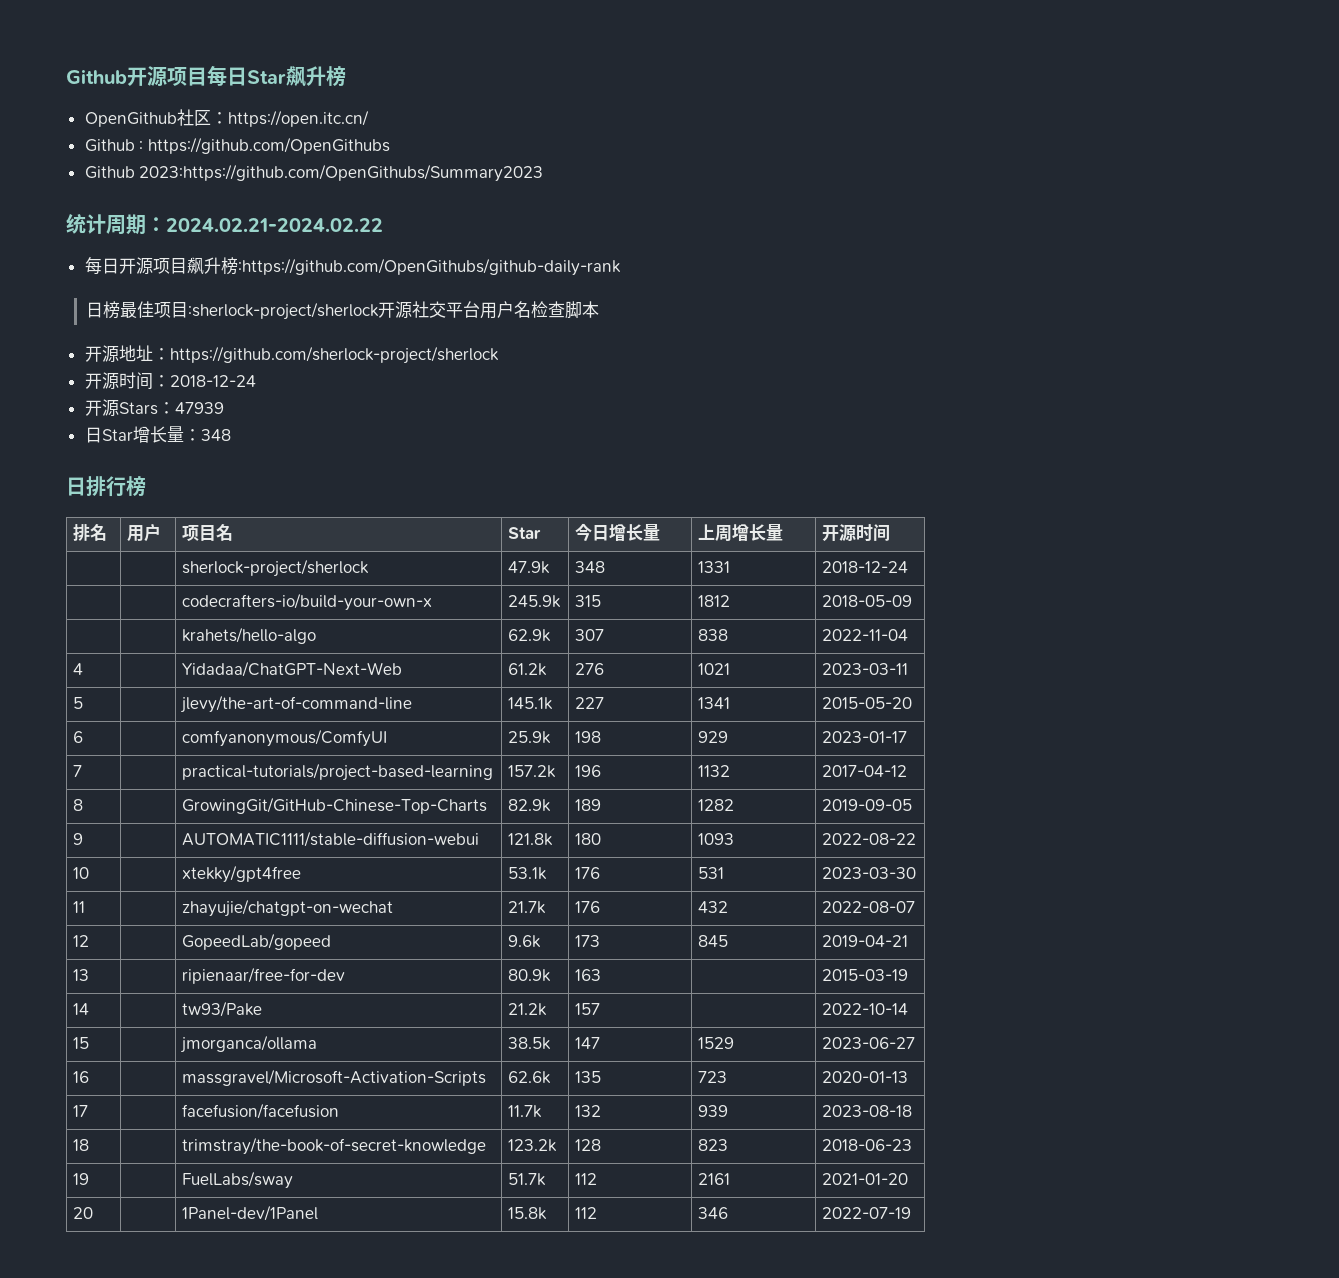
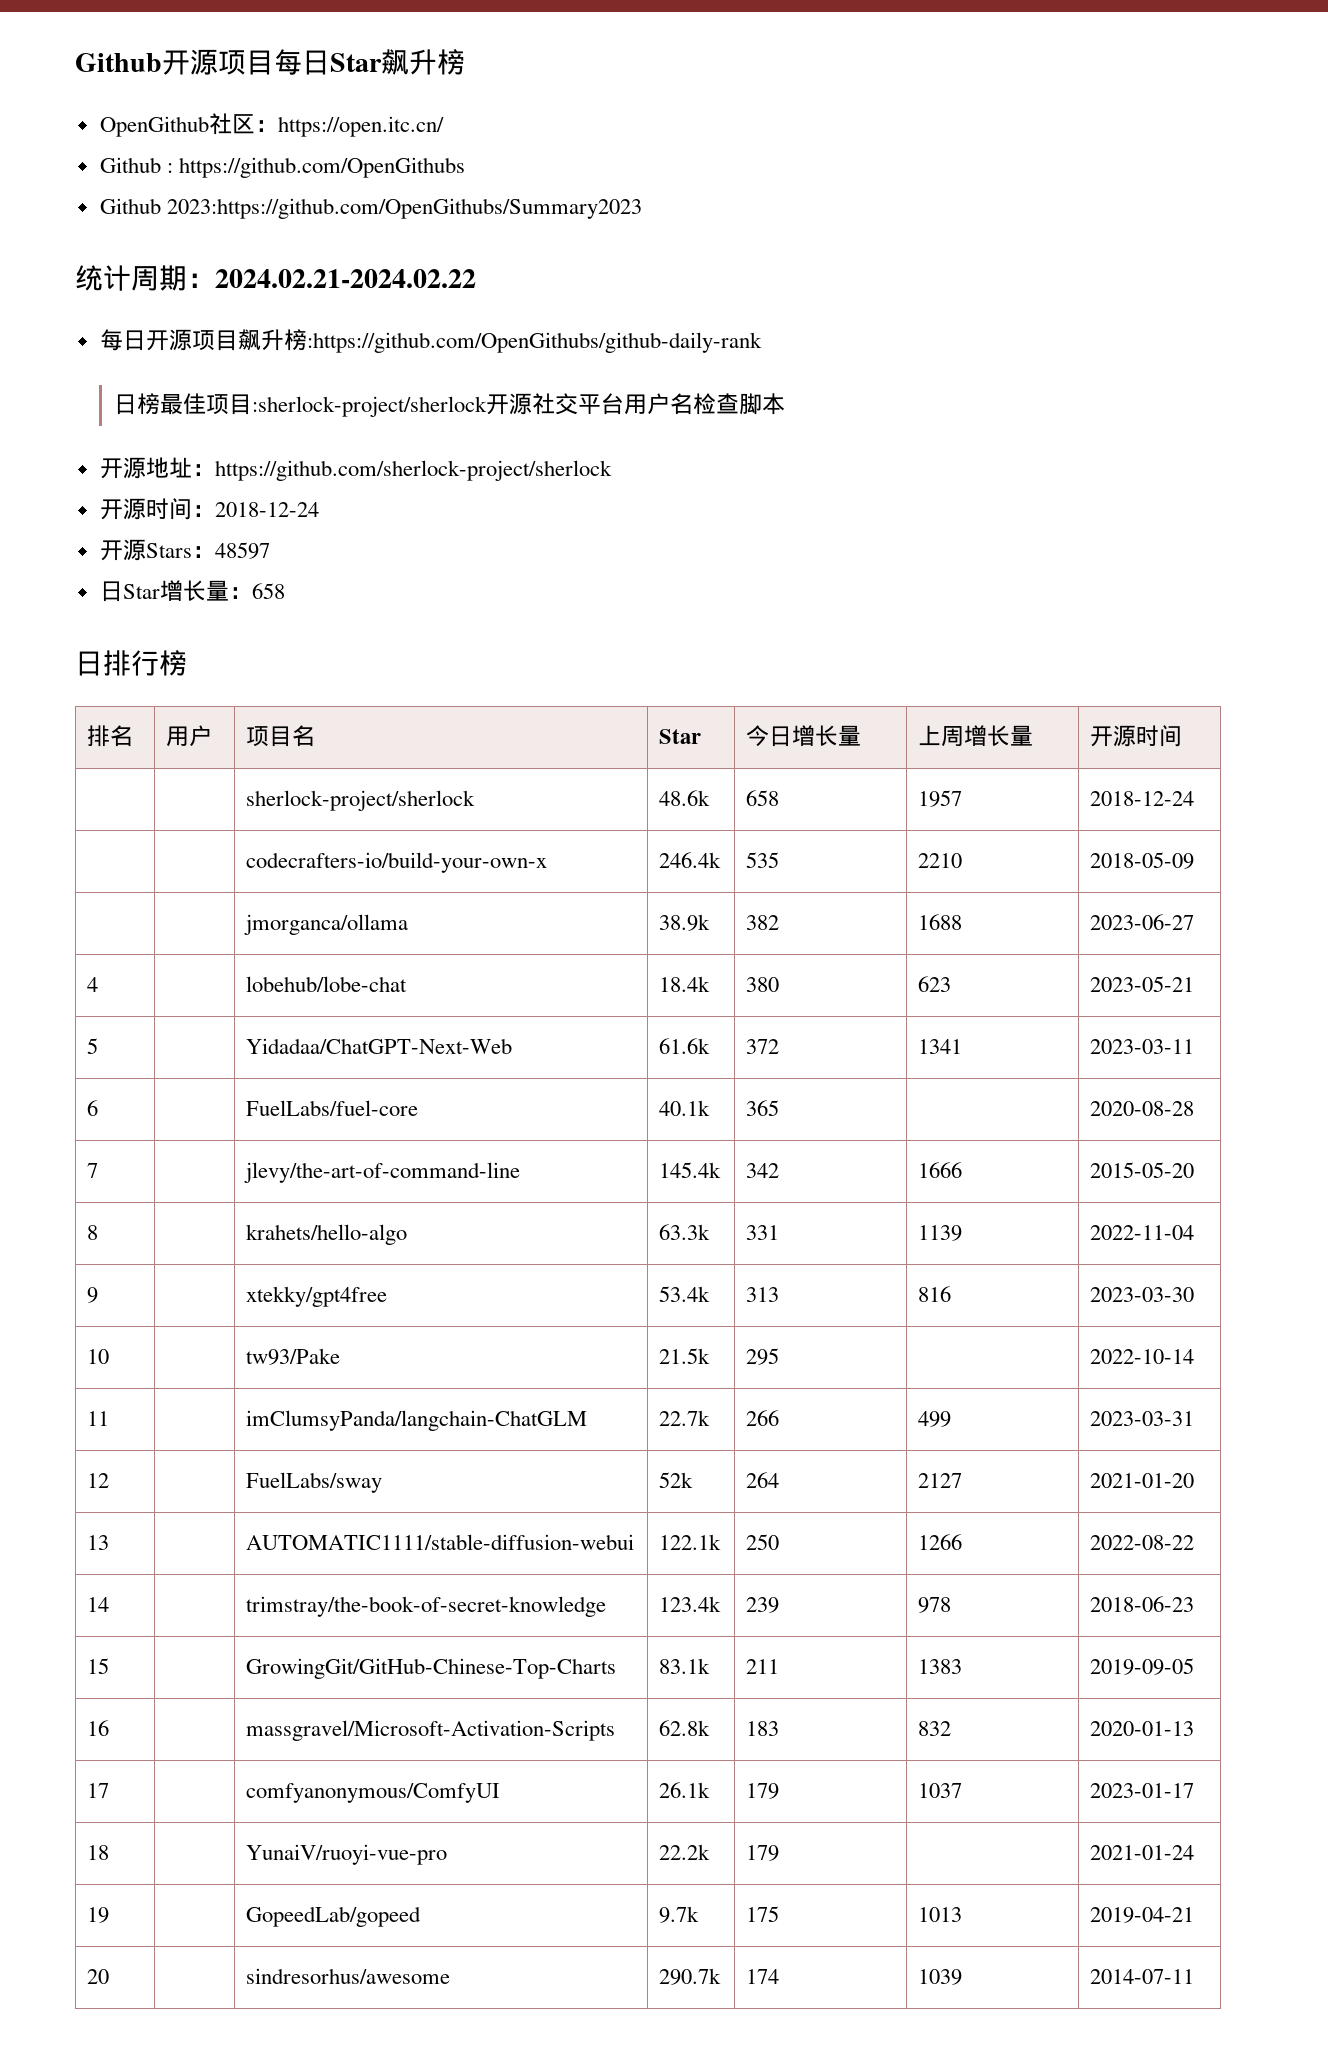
[174,402,224,414] 47939 -> [214,542,270,559] 48597
[200,429,231,441] 348 -> [251,583,285,599] 658
[507,561,550,574] [574,561,605,573] [697,561,730,573] 47.9k | 348 | 1331 -> [659,790,711,806] [746,790,780,806] [918,790,963,807] 48.6k | 658 | 1957
[507,595,561,608] [574,595,601,607] [697,595,730,607] [821,595,912,607] [181,627,316,644] [507,629,551,642] [574,629,604,641] [697,629,728,641] [821,629,908,641] [72,663,83,675] [181,661,402,677] [507,663,547,676] [574,663,604,675] [697,663,730,675] [821,663,908,675] [72,697,83,709] [179,695,412,713] [507,697,553,710] [574,697,604,709] 245.9k | 315 | 1812 | 2018-05-09 // | | krahets/hello-algo | 62.9k | 307 | 838 | 2022-11-04 // 4 | | Yidadaa/ChatGPT-Next-Web | 61.2k | 276 | 1021 | 2023-03-11 // 5 | | jlevy/the-art-of-command-line | 145.1k | 227 -> [659,852,722,868] [746,852,780,868] [918,853,963,868] [1090,852,1195,869] [244,914,409,935] [659,914,711,931] [746,915,780,930] [918,914,963,930] [1090,914,1195,930] [87,977,99,992] [246,976,408,992] [659,976,711,992] [746,977,780,992] [918,976,952,992] [1090,976,1195,992] [87,1038,99,1054] [246,1038,513,1054] [659,1038,711,1054] [746,1039,780,1054] 246.4k | 535 | 2210 | 2018-05-09 // | | jmorganca/ollama | 38.9k | 382 | 1688 | 2023-06-27 // 4 | | lobehub/lobe-chat | 18.4k | 380 | 623 | 2023-05-21 // 5 | | Yidadaa/ChatGPT-Next-Web | 61.6k | 372
[821,697,912,709] 2015-05-20 -> [1090,1039,1195,1054] 2023-03-11
[181,729,387,747] [507,731,551,744] [574,731,601,743] [697,731,728,743] [821,731,907,743] [72,765,82,777] [181,763,493,781] [507,765,556,778] [574,765,601,777] [697,765,730,777] [821,765,907,777] [72,799,83,811] [181,797,487,814] [507,799,551,812] [574,799,601,811] [697,799,734,811] [821,799,912,811] [72,833,83,845] [181,831,479,847] [507,833,553,846] [574,833,601,845] [697,833,734,845] [821,833,916,845] [72,867,89,879] [181,865,301,883] [507,867,547,880] [574,867,600,879] [697,867,724,879] [821,867,916,879] [72,901,85,913] [181,899,393,917] [507,901,546,914] [574,901,600,913] [697,901,728,913] [821,901,915,913] [72,935,89,947] [181,933,331,950] [507,935,541,948] [574,935,600,947] [697,935,728,947] [821,935,908,947] [72,969,89,981] [181,967,345,984] [507,969,551,982] [574,969,601,981] [821,969,908,981] [72,1003,89,1015] [181,1001,262,1017] [507,1003,547,1016] [574,1003,600,1015] [821,1003,908,1015] [72,1037,89,1049] [179,1035,317,1053] [507,1037,551,1050] [574,1037,600,1049] [697,1037,734,1049] [821,1037,915,1049] comfyanonymous/ComfyUI | 25.9k | 198 | 929 | 2023-01-17 // 7 | | practical-tutorials/project-based-learning | 157.2k | 196 | 1132 | 2017-04-12 // 8 | | GrowingGit/GitHub-Chinese-Top-Charts | 82.9k | 189 | 1282 | 2019-09-05 // 9 | | AUTOMATIC1111/stable-diffusion-webui | 121.8k | 180 | 1093 | 2022-08-22 // 10 | | xtekky/gpt4free | 53.1k | 176 | 531 | 2023-03-30 // 11 | | zhayujie/chatgpt-on-wechat | 21.7k | 176 | 432 | 2022-08-07 // 12 | | GopeedLab/gopeed | 9.6k | 173 | 845 | 2019-04-21 // 13 | | ripienaar/free-for-dev | 80.9k | 163 | | 2015-03-19 // 14 | | tw93/Pake | 21.2k | 157 | | 2022-10-14 // 15 | | jmorganca/ollama | 38.5k | 147 | 1529 | 2023-06-27 -> [246,1100,419,1116] [659,1100,711,1116] [746,1100,780,1116] [1090,1101,1195,1116] [87,1163,99,1178] [244,1162,521,1183] [659,1162,722,1178] [746,1163,780,1178] [918,1162,963,1178] [1090,1162,1195,1178] [87,1225,99,1240] [246,1224,408,1245] [659,1224,711,1240] [746,1225,780,1240] [918,1225,963,1241] [1090,1225,1195,1240] [87,1287,99,1303] [246,1286,388,1307] [659,1286,711,1302] [746,1287,780,1302] [918,1286,952,1302] [1090,1287,1195,1302] [87,1349,110,1364] [246,1348,341,1365] [659,1348,711,1364] [746,1348,780,1365] [1090,1349,1195,1364] [87,1411,110,1426] [246,1410,588,1431] [659,1410,711,1426] [746,1410,780,1426] [918,1411,952,1427] [1090,1411,1195,1426] [87,1473,110,1488] [246,1472,383,1493] [659,1472,694,1488] [746,1472,780,1488] [918,1473,963,1488] [1090,1473,1195,1488] [87,1535,110,1550] [246,1534,635,1550] [659,1534,722,1550] [746,1534,780,1550] [918,1534,963,1550] [1090,1535,1195,1550] [87,1597,110,1612] [246,1596,607,1617] [659,1596,722,1612] [746,1597,780,1613] [918,1597,952,1613] [1090,1596,1195,1612] [87,1658,110,1674] [246,1658,617,1679] [659,1658,711,1674] [746,1659,780,1674] [918,1659,963,1674] [1090,1658,1195,1675] FuelLabs/fuel-core | 40.1k | 365 | | 2020-08-28 // 7 | | jlevy/the-art-of-command-line | 145.4k | 342 | 1666 | 2015-05-20 // 8 | | krahets/hello-algo | 63.3k | 331 | 1139 | 2022-11-04 // 9 | | xtekky/gpt4free | 53.4k | 313 | 816 | 2023-03-30 // 10 | | tw93/Pake | 21.5k | 295 | | 2022-10-14 // 11 | | imClumsyPanda/langchain-ChatGLM | 22.7k | 266 | 499 | 2023-03-31 // 12 | | FuelLabs/sway | 52k | 264 | 2127 | 2021-01-20 // 13 | | AUTOMATIC1111/stable-diffusion-webui | 122.1k | 250 | 1266 | 2022-08-22 // 14 | | trimstray/the-book-of-secret-knowledge | 123.4k | 239 | 978 | 2018-06-23 // 15 | | GrowingGit/GitHub-Chinese-Top-Charts | 83.1k | 211 | 1383 | 2019-09-05
[507,1071,551,1084] [574,1071,601,1083] [697,1071,727,1083] 62.6k | 135 | 723 -> [659,1720,711,1736] [746,1721,780,1736] [918,1721,952,1736] 62.8k | 183 | 832
[181,1103,339,1119] [507,1105,542,1118] [574,1105,601,1117] [697,1105,728,1117] [821,1105,912,1117] [72,1139,89,1151] [181,1137,486,1155] [507,1139,557,1152] [574,1139,601,1151] [697,1139,728,1151] [821,1139,912,1151] [72,1173,89,1185] [181,1171,293,1189] [507,1173,546,1186] [574,1173,597,1185] [697,1173,730,1185] [821,1173,908,1185] [72,1207,93,1219] [181,1205,318,1221] [507,1207,547,1220] [574,1207,597,1219] [697,1207,728,1219] [821,1207,911,1219] facefusion/facefusion | 11.7k | 132 | 939 | 2023-08-18 // 18 | | trimstray/the-book-of-secret-knowledge | 123.2k | 128 | 823 | 2018-06-23 // 19 | | FuelLabs/sway | 51.7k | 112 | 2161 | 2021-01-20 // 20 | | 1Panel-dev/1Panel | 15.8k | 112 | 346 | 2022-07-19 -> [246,1783,501,1803] [659,1782,711,1798] [746,1783,780,1799] [918,1783,963,1798] [1090,1783,1195,1798] [87,1845,110,1860] [246,1844,448,1865] [659,1844,711,1860] [746,1845,780,1861] [1090,1845,1195,1860] [87,1907,110,1923] [246,1906,422,1927] [659,1906,700,1923] [746,1906,780,1922] [918,1907,963,1922] [1090,1907,1195,1923] [87,1969,110,1984] [246,1968,451,1984] [659,1968,722,1985] [746,1969,780,1984] [918,1969,963,1985] [1090,1969,1195,1984] comfyanonymous/ComfyUI | 26.1k | 179 | 1037 | 2023-01-17 // 18 | | YunaiV/ruoyi-vue-pro | 22.2k | 179 | | 2021-01-24 // 19 | | GopeedLab/gopeed | 9.7k | 175 | 1013 | 2019-04-21 // 20 | | sindresorhus/awesome | 290.7k | 174 | 1039 | 2014-07-11

